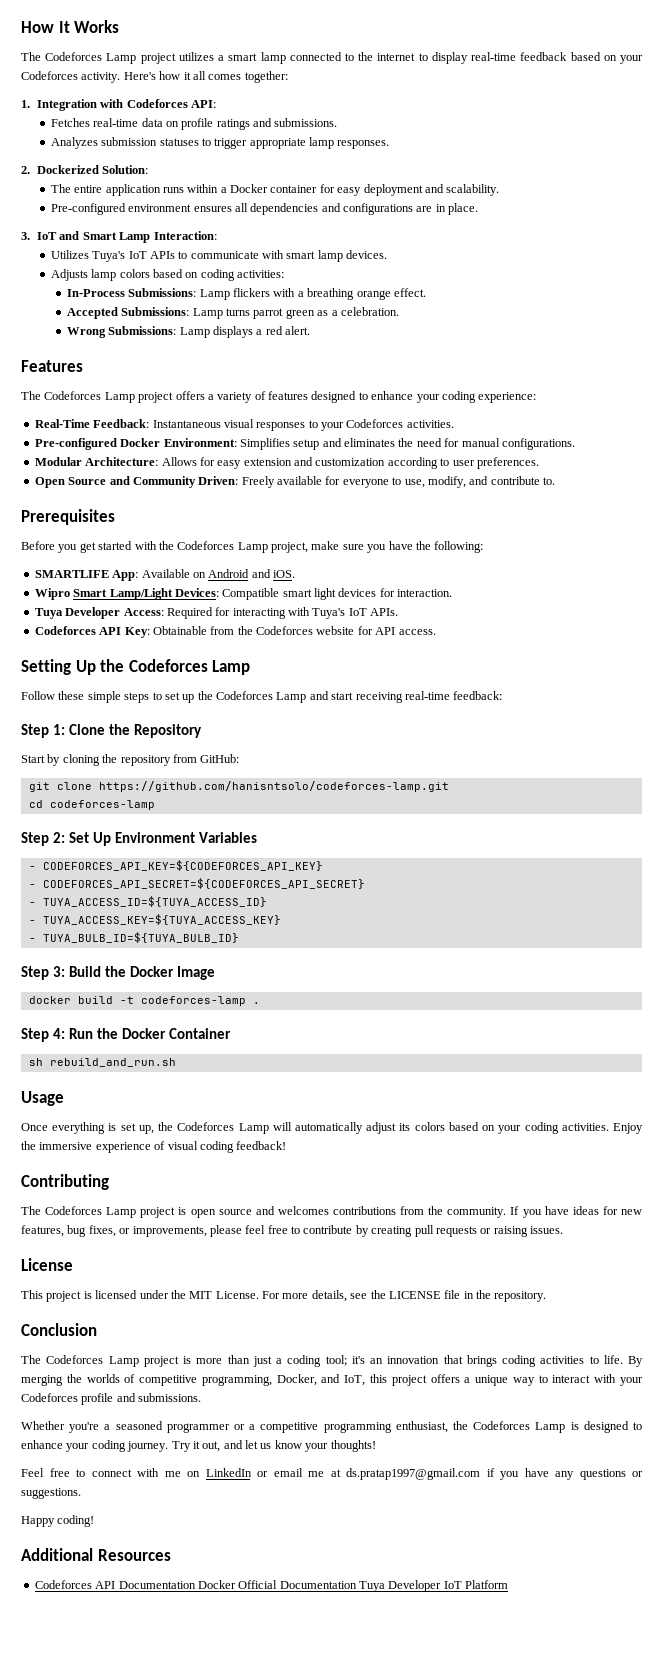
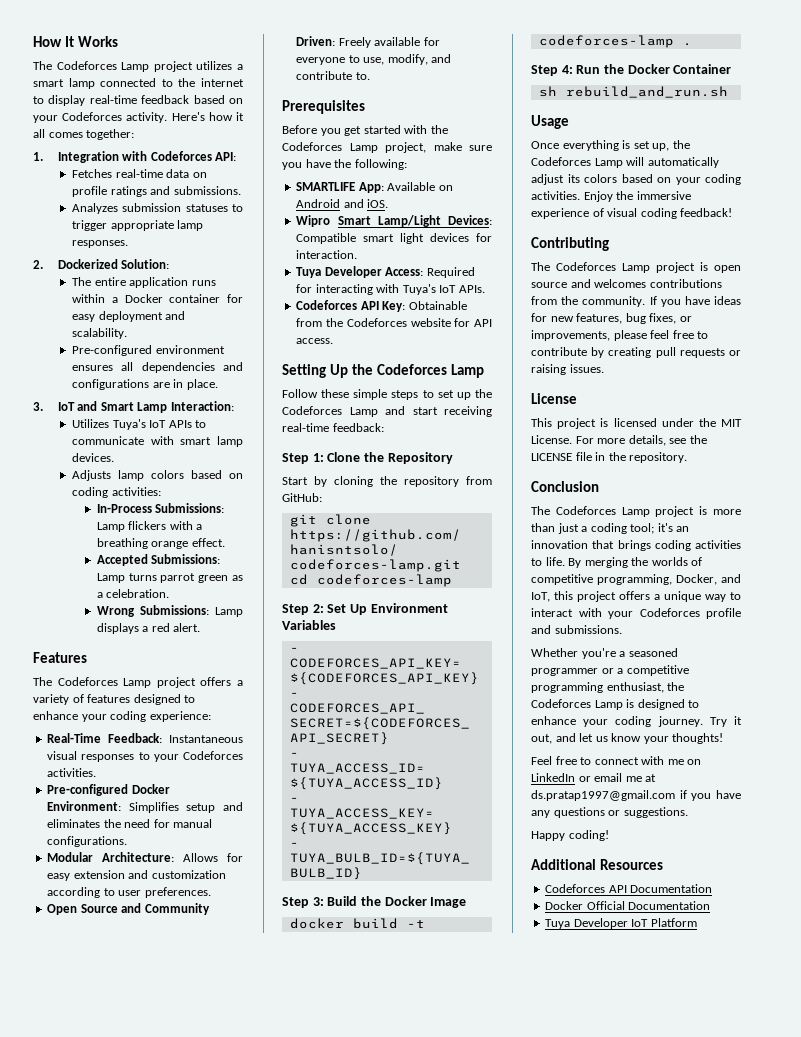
(196, 1585) none -> (713, 888) //
(357, 1585) none -> (711, 905) //

